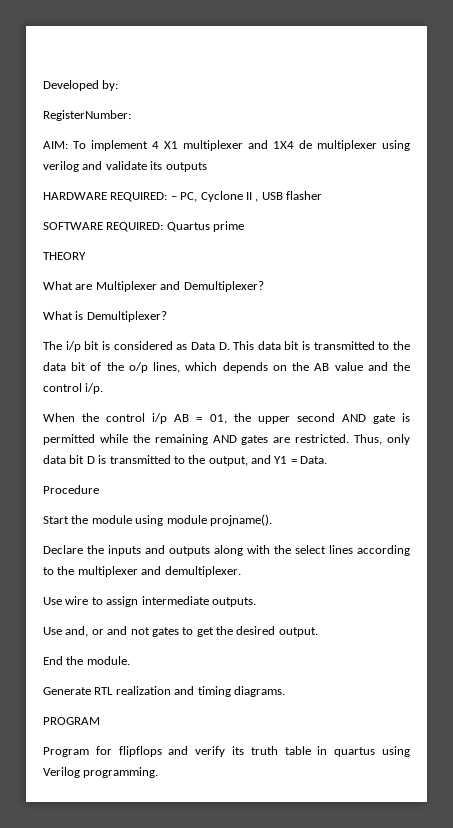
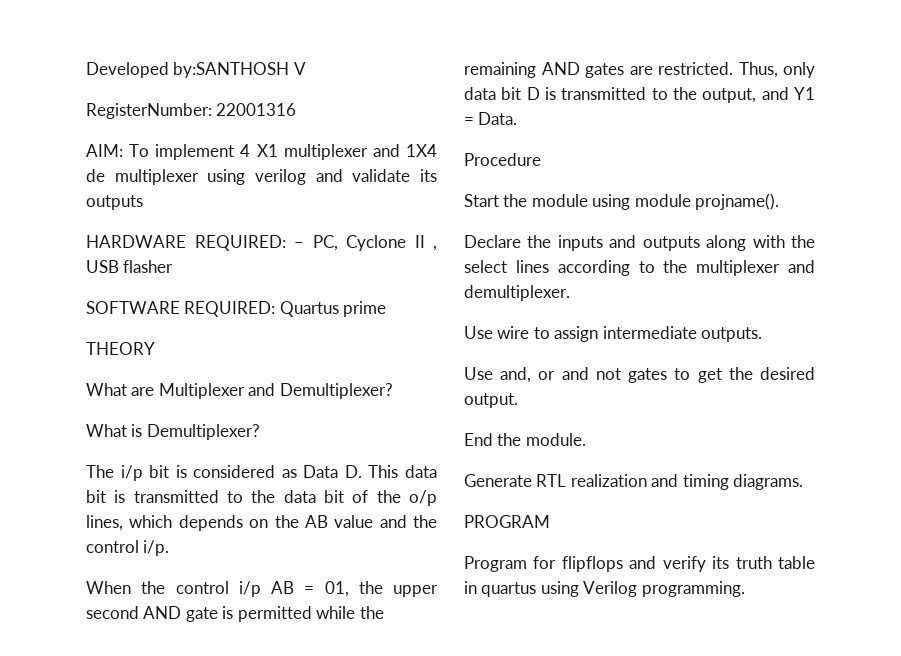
[102,80,119,91] by: -> [173,62,306,78] by:SANTHOSH V
(131, 115) none -> [216,103,297,116] 22001316

